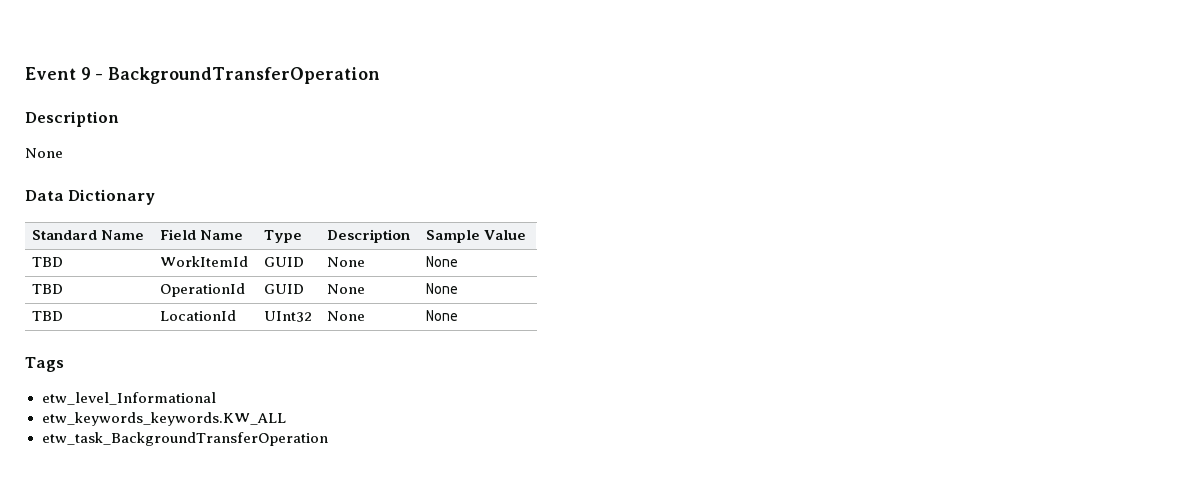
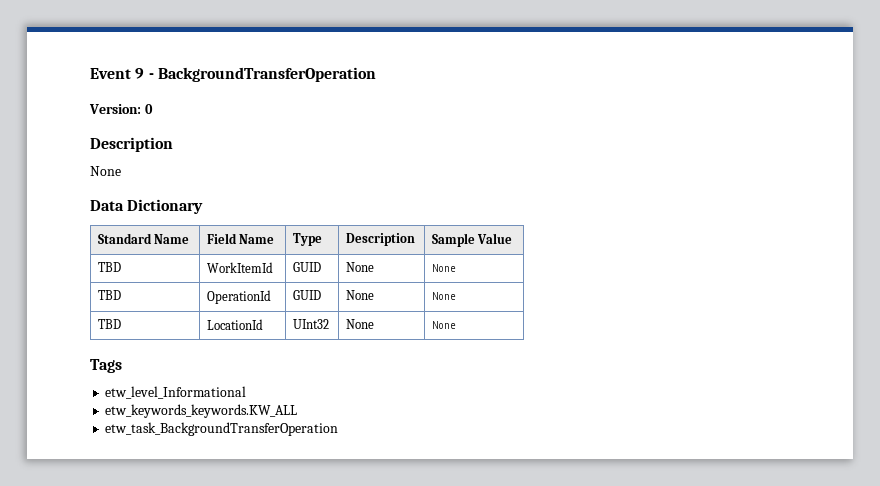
(381, 75) none -> [89,104,153,114] // Version: 0

